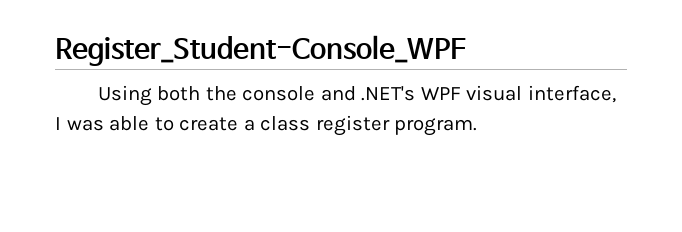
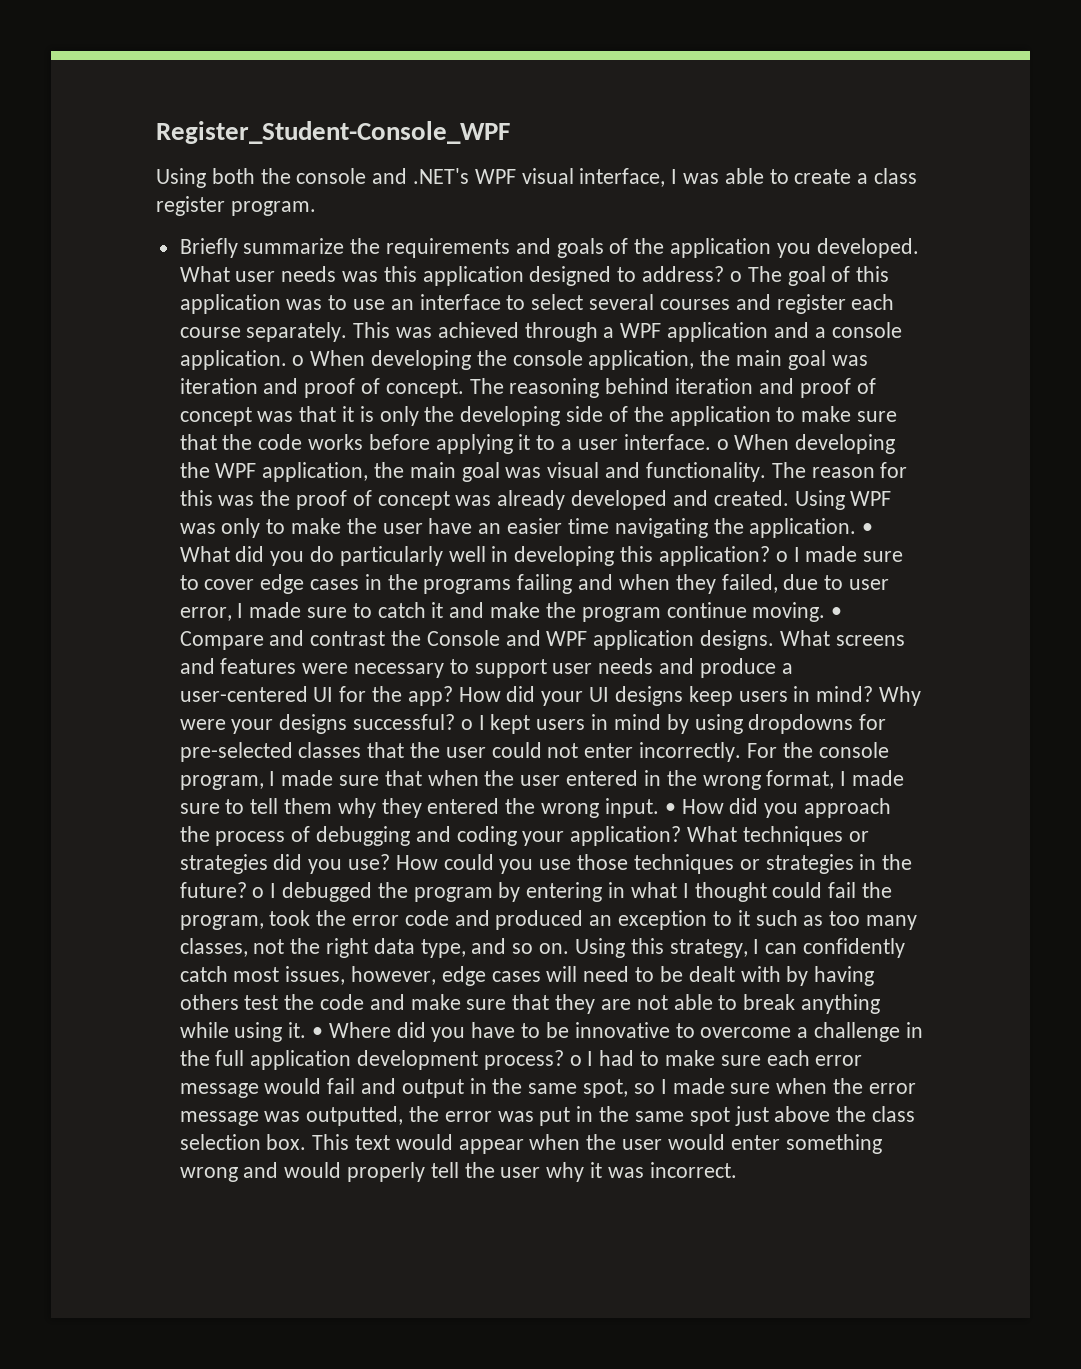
(478, 127) none -> [179,238,919,258] [179,266,890,286] [179,294,895,314] [179,322,902,342] [179,350,868,370] [179,378,876,398] [179,406,897,426] [179,434,896,454] [179,462,908,482] [179,490,892,510] [179,518,874,538] [179,546,904,566] [179,574,889,594] [179,602,843,622] [179,630,905,650] [179,658,793,678] [179,686,921,706] [179,714,887,734] [179,742,889,762] [179,770,904,790] [179,798,891,818] [179,826,869,846] [179,854,913,874] [179,882,892,902] [179,910,917,930] [179,938,905,958] [179,966,875,986] [179,994,880,1014] [179,1022,923,1042] [179,1050,863,1070] [179,1078,916,1098] [179,1106,915,1126] [179,1134,882,1154] [179,1162,737,1182] // Briefly summarize the requirements and goals of the application you developed. What user needs was this application designed to address? o The goal of this application was to use an interface to select several courses and register each course separately. This was achieved through a WPF application and a console application. o When developing the console application, the main goal was iteration and proof of concept. The reasoning behind iteration and proof of concept was that it is only the developing side of the application to make sure that the code works before applying it to a user interface. o When developing the WPF application, the main goal was visual and functionality. The reason for this was the proof of concept was already developed and created. Using WPF was only to make the user have an easier time navigating the application. • What did you do particularly well in developing this application? o I made sure to cover edge cases in the programs failing and when they failed, due to user error, I made sure to catch it and make the program continue moving. • Compare and contrast the Console and WPF application designs. What screens and features were necessary to support user needs and produce a user-centered UI for the app? How did your UI designs keep users in mind? Why were your designs successful? o I kept users in mind by using dropdowns for pre-selected classes that the user could not enter incorrectly. For the console program, I made sure that when the user entered in the wrong format, I made sure to tell them why they entered the wrong input. • How did you approach the process of debugging and coding your application? What techniques or strategies did you use? How could you use those techniques or strategies in the future? o I debugged the program by entering in what I thought could fail the program, took the error code and produced an exception to it such as too many classes, not the right data type, and so on. Using this strategy, I can confidently catch most issues, however, edge cases will need to be dealt with by having others test the code and make sure that they are not able to break anything while using it. • Where did you have to be innovative to overcome a challenge in the full application development process? o I had to make sure each error message would fail and output in the same spot, so I made sure when the error message was outputted, the error was put in the same spot just above the class selection box. This text would appear when the user would enter something wrong and would properly tell the user why it was incorrect.

